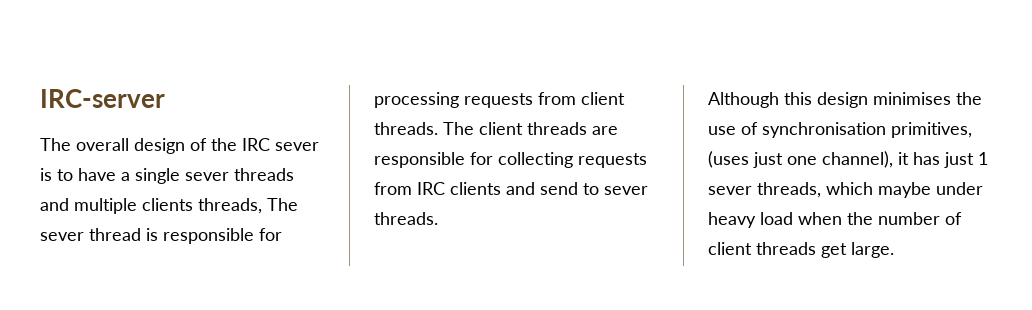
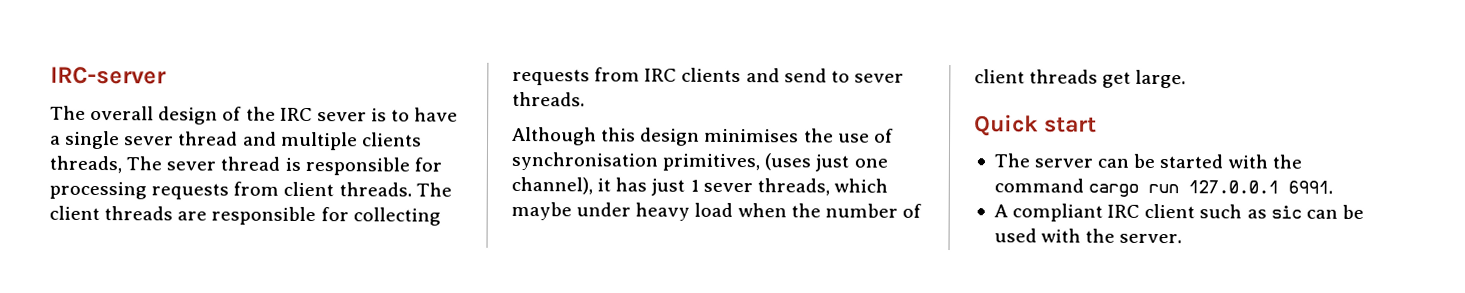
[234,168,294,181] threads -> [177,131,239,146] thread
(894, 250) none -> [974,114,1098,137] [993,153,1302,169] [993,178,1334,197] [993,203,1364,222] [993,228,1183,244] // Quick start // The server can be started with the command cargo run 127.0.0.1 6991. // A compliant IRC client such as sic can be used with the server.

